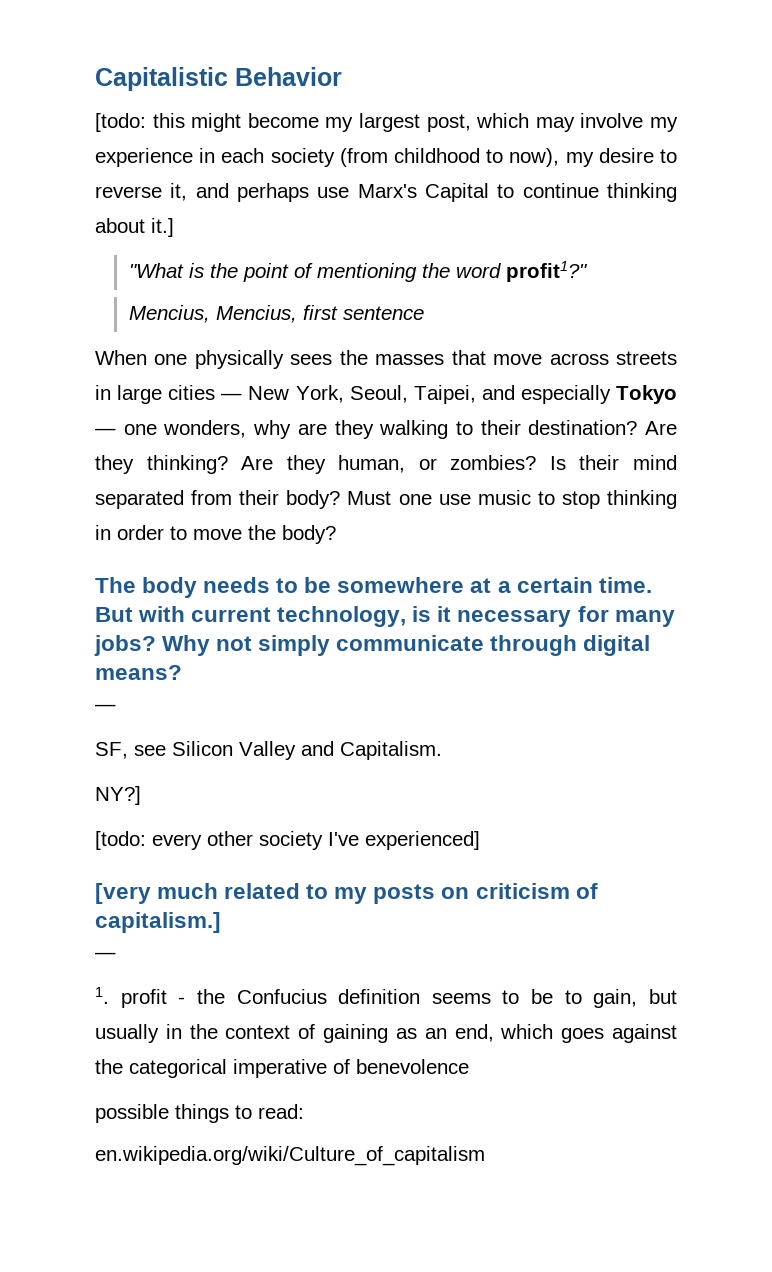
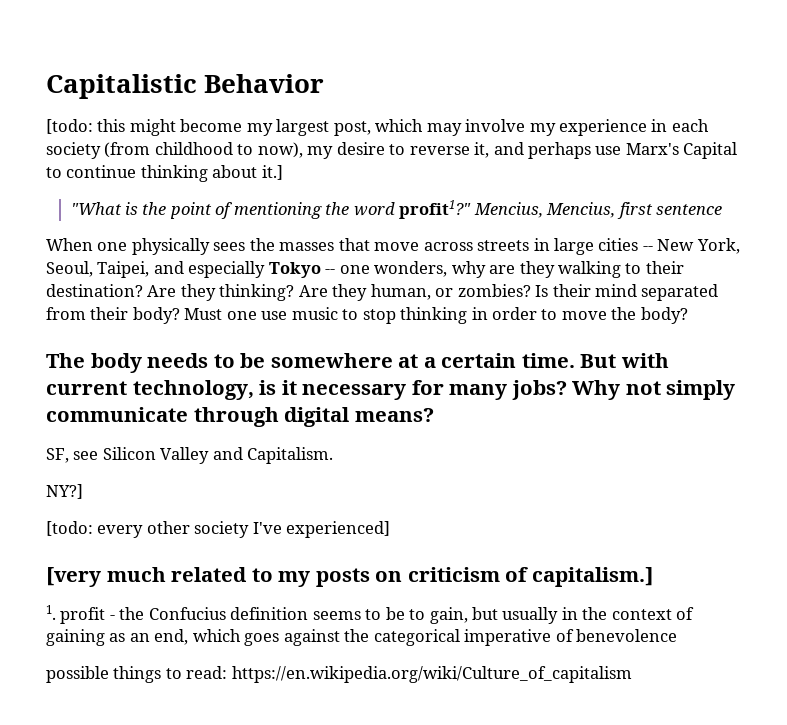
(588, 271) // -> (472, 209) none
[221,393,243,400] — -> [642,246,653,251] --
[95,428,116,435] — -> [325,269,336,274] --
[95,704,116,711] // — -> (434, 415) none
[95,952,116,959] // — -> (653, 577) none
[95,1146,485,1166] // en.wikipedia.org/wiki/Culture_of_capitalism -> [231,666,632,683] https://en.wikipedia.org/wiki/Culture_of_capitalism

